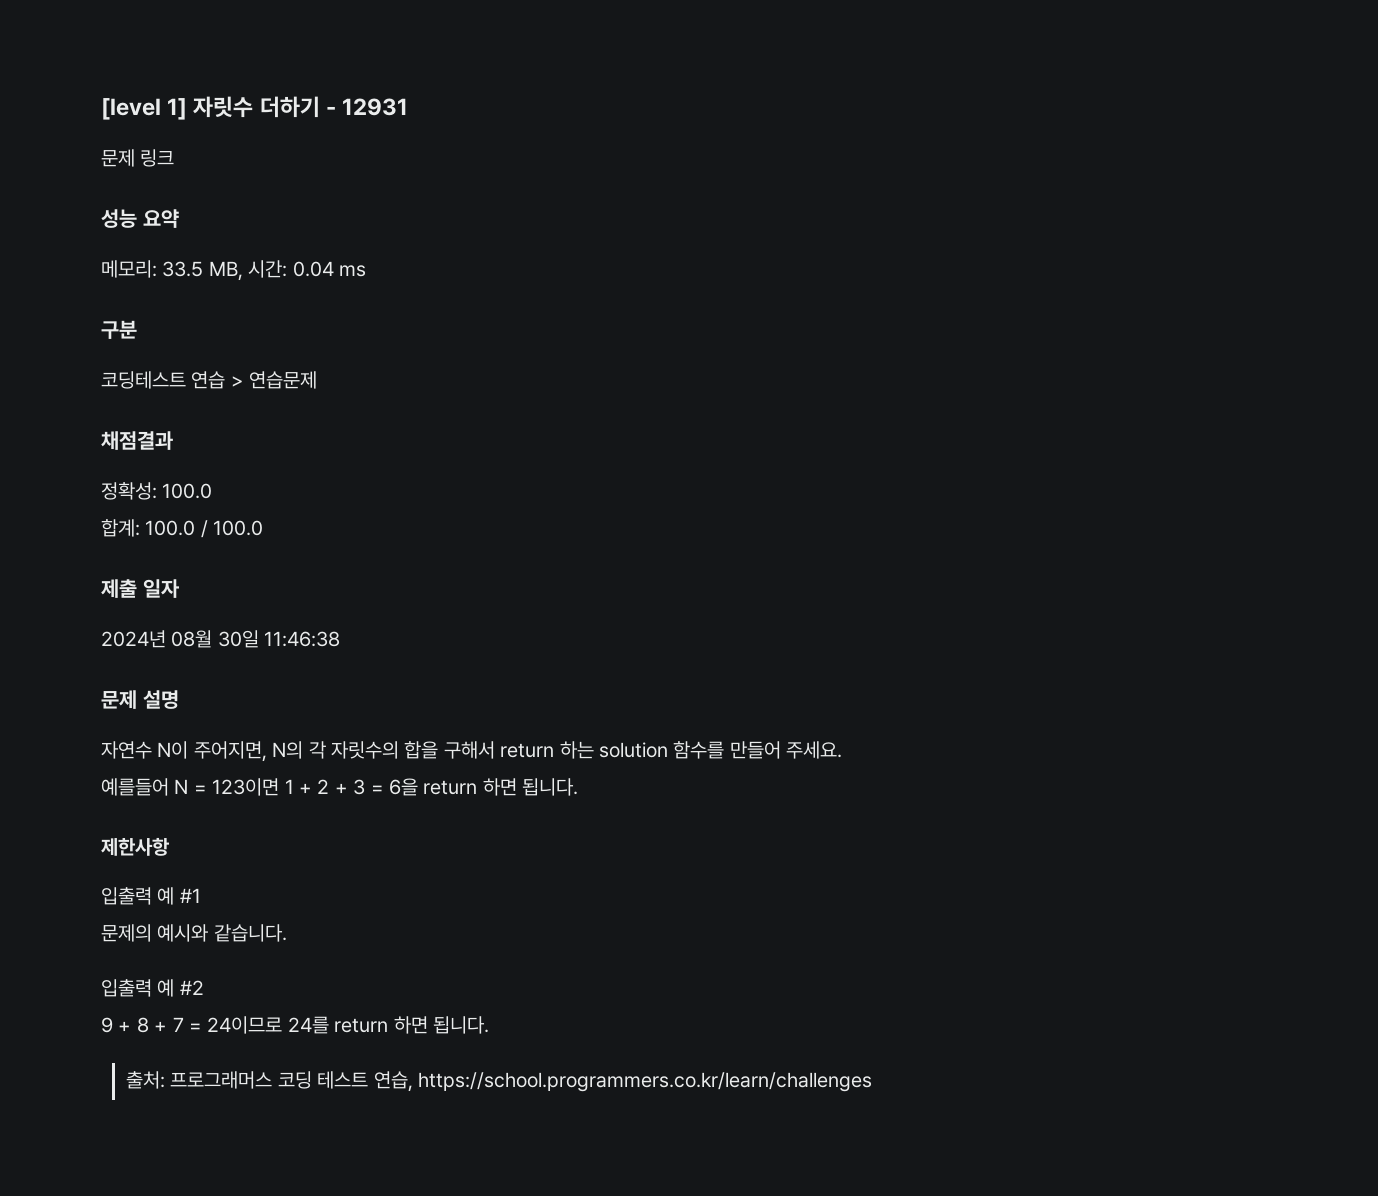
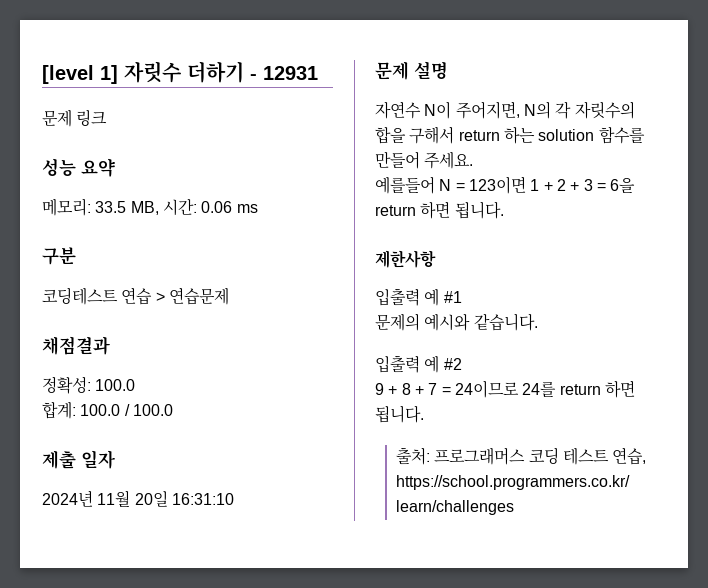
[292,261,334,277] 0.04 -> [201,201,233,213] 0.06
[171,630,341,648] 08월 30일 11:46:38 -> [97,490,234,507] 11월 20일 16:31:10

